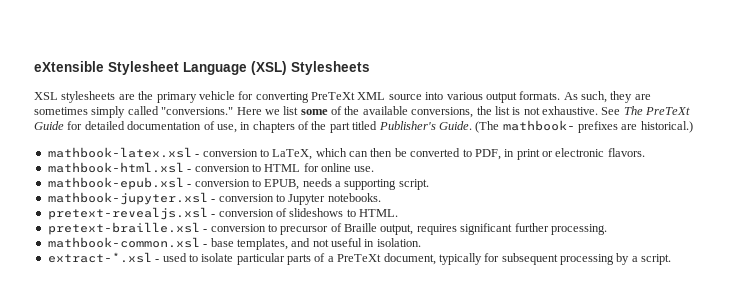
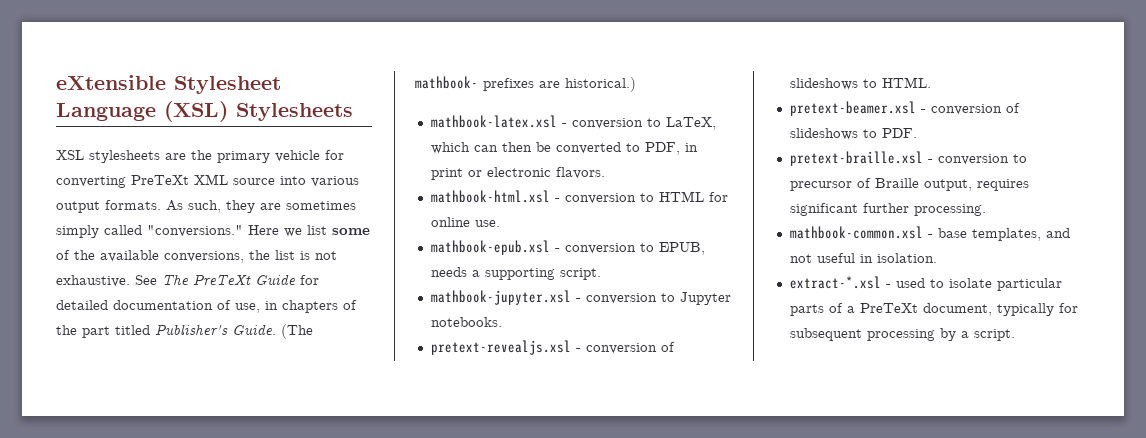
(398, 213) none -> [789,101,1020,116] [789,128,917,140] // pretext-beamer.xsl - conversion of slideshows to PDF.

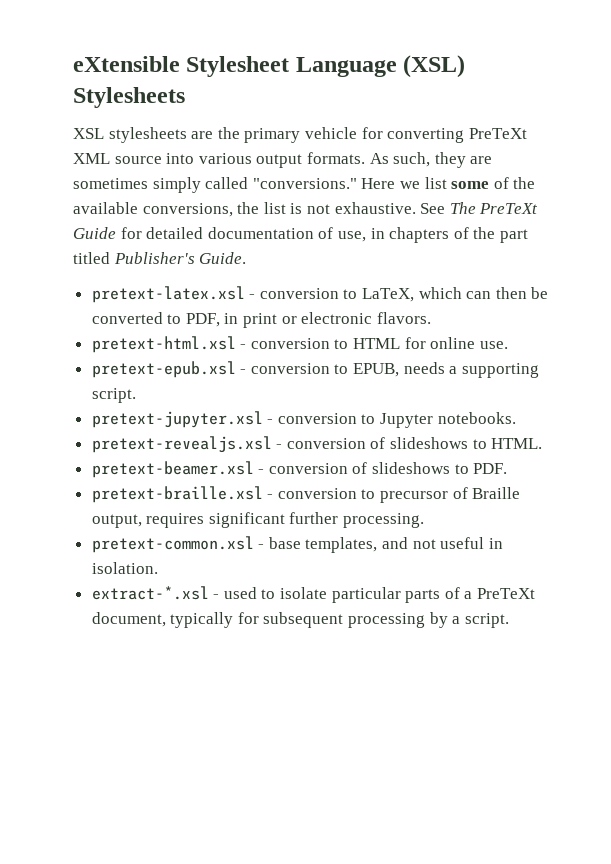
[281,324,313,339] [415,76,636,92] [430,115,557,128] (The mathbook- prefixes are historical.) // mathbook-latex.xsl -> [91,286,245,303] // pretext-latex.xsl
[430,190,550,203] mathbook-html.xsl -> [91,336,236,353] pretext-html.xsl
[430,240,550,255] mathbook-epub.xsl -> [91,361,236,378] pretext-epub.xsl
[430,290,571,305] mathbook-jupyter.xsl -> [91,411,263,428] pretext-jupyter.xsl
[789,226,923,239] mathbook-common.xsl -> [91,536,254,553] pretext-common.xsl

